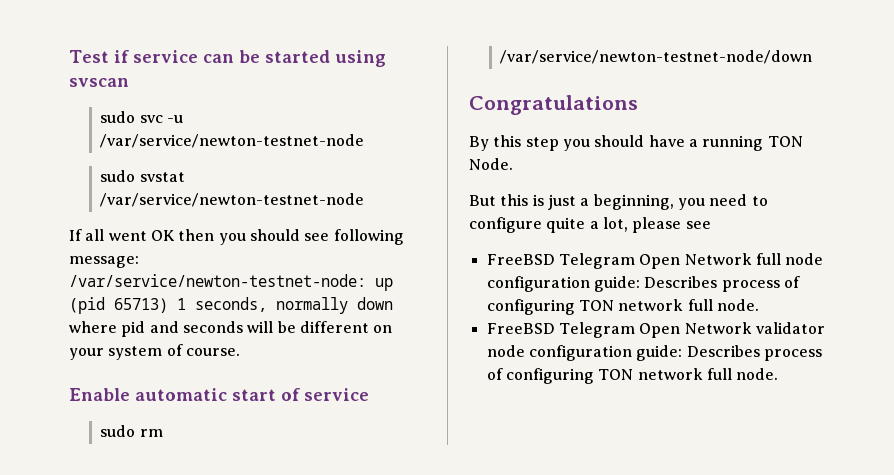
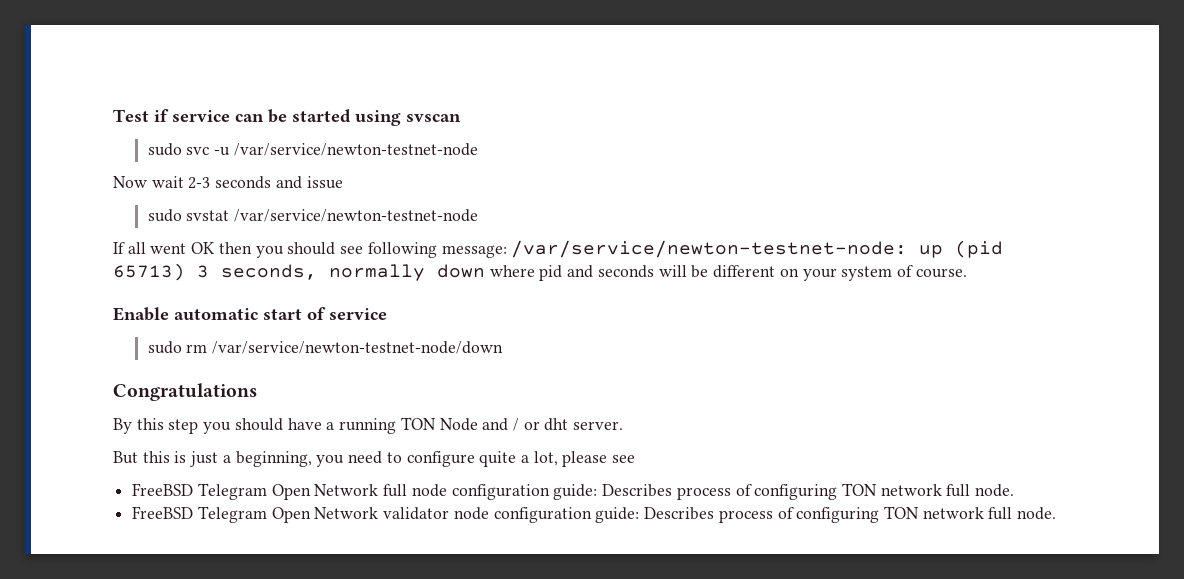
(365, 141) none -> [113,176,343,189] // Now wait 2-3 seconds and issue
[177,298,186,310] 1 -> [197,265,209,278] 3
[469,158,513,170] Node. -> [439,418,624,431] Node and / or dht server.

